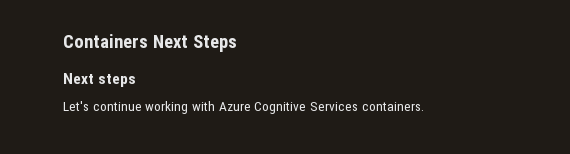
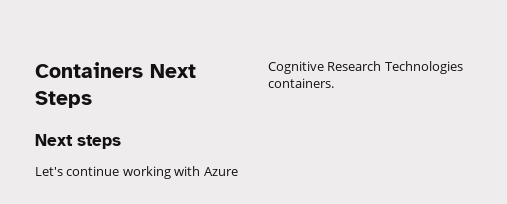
[309,102,358,111] Services -> [327,61,463,74] Research Technologies

